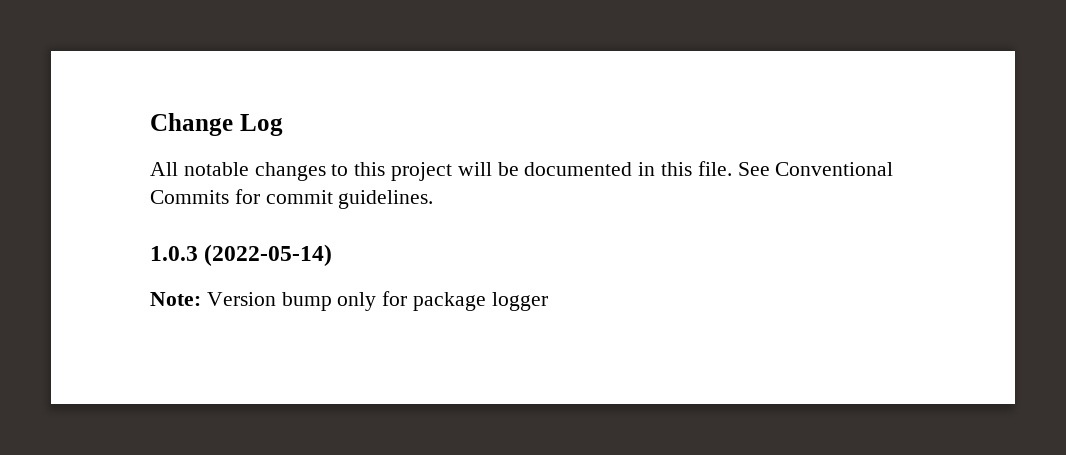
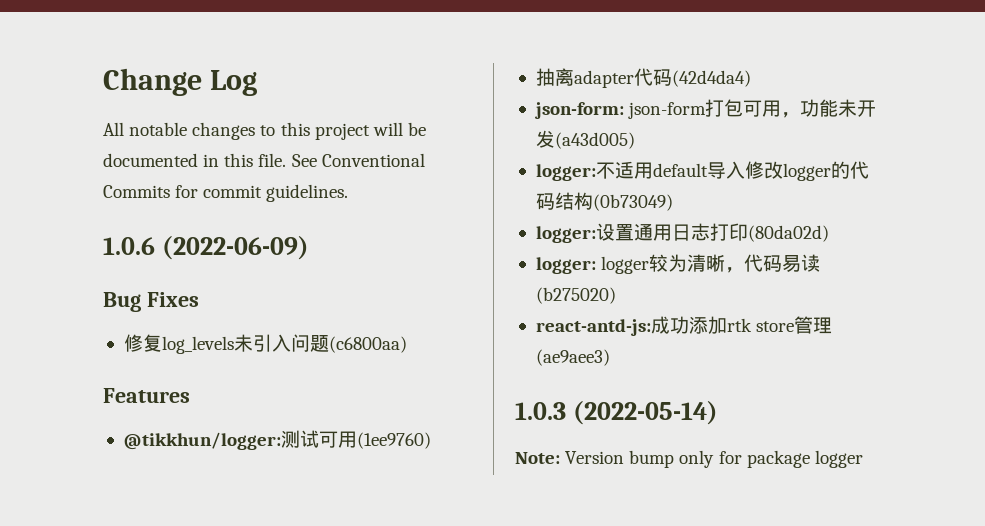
(434, 199) none -> [103,236,309,260] [103,292,199,312] [123,334,407,354] [103,388,190,403] [123,430,431,450] [535,68,751,88] [534,99,877,119] [535,130,635,149] [535,161,869,181] [535,192,673,211] [535,223,829,243] [535,254,821,274] [535,287,616,304] [535,316,833,336] [535,349,610,366] // 1.0.6 (2022-06-09) // Bug Fixes // 修复log_levels未引入问题(c6800aa) // Features // @tikkhun/logger:测试可用(1ee9760) // 抽离adapter代码(42d4da4) // json-form: json-form打包可用，功能未开发(a43d005) // logger:不适用default导入修改logger的代码结构(0b73049) // logger:设置通用日志打印(80da02d) // logger: logger较为清晰，代码易读(b275020) // react-antd-js:成功添加rtk store管理(ae9aee3)

